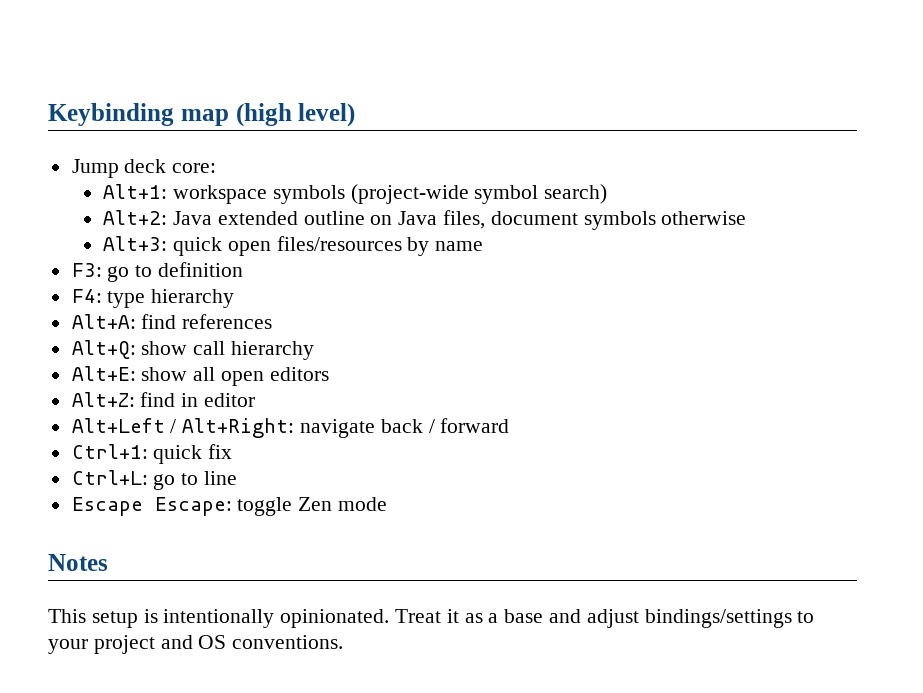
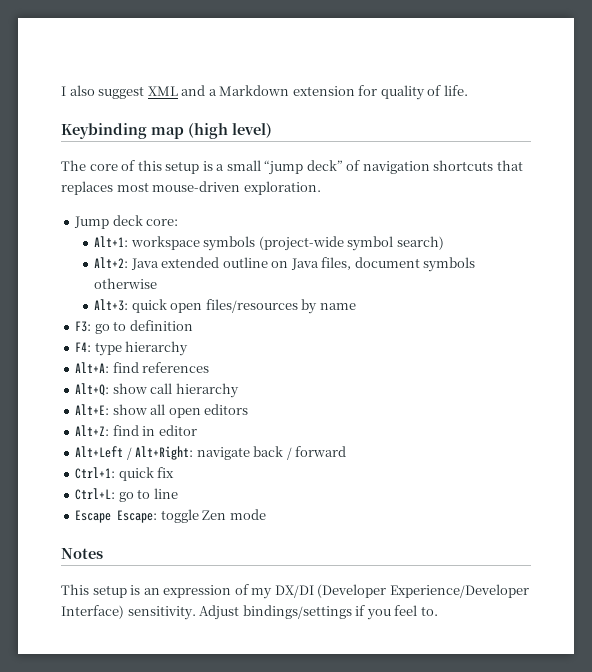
[48,103,356,127] Keybinding map (high level) -> [61,85,468,100] [61,123,272,139] [61,160,523,175] [61,181,321,195] I also suggest XML and a Markdown extension for quality of life. // Keybinding map (high level) // The core of this setup is a small “jump deck” of navigation shortcuts that replaces most mouse-driven exploration.
[163,609,815,628] [48,635,344,654] intentionally opinionated. Treat it as a base and adjust bindings/settings to your project and OS conventions. -> [143,584,529,599] [61,605,438,620] an expression of my DX/DI (Developer Experience/Developer Interface) sensitivity. Adjust bindings/settings if you feel to.

